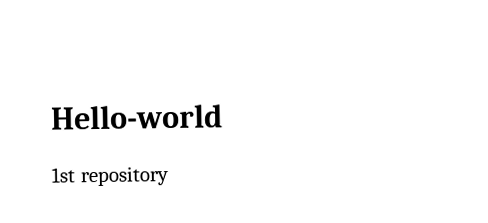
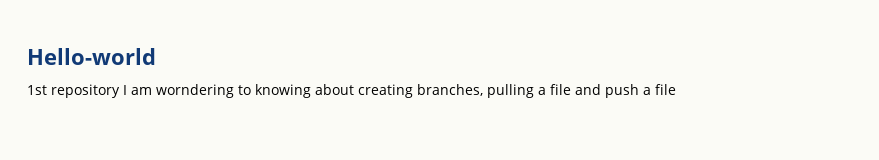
(169, 176) none -> [123,84,676,98] I am worndering to knowing about creating branches, pulling a file and push a file

